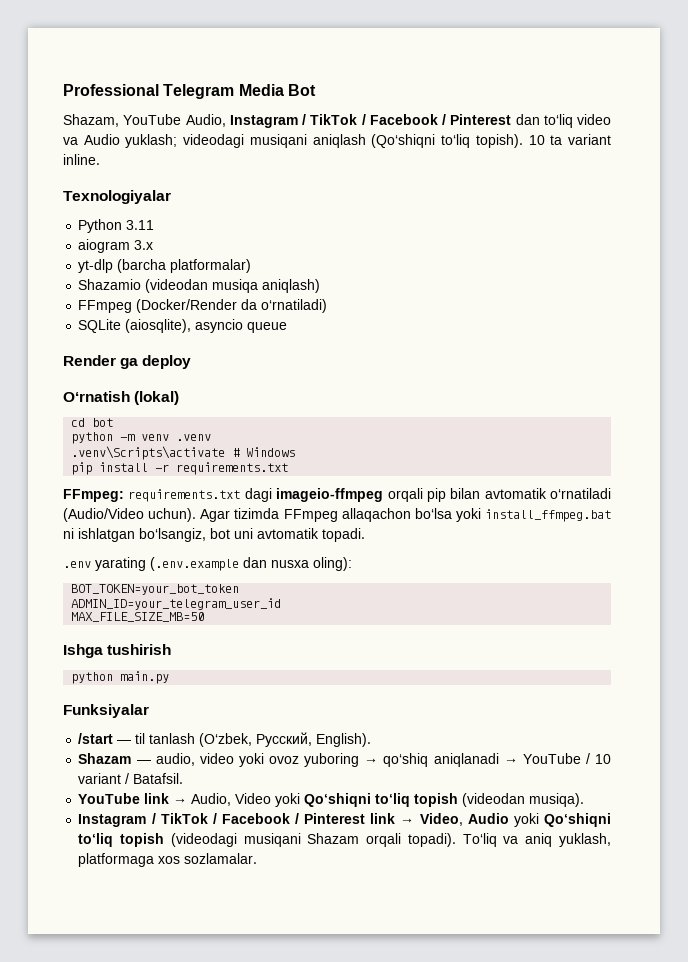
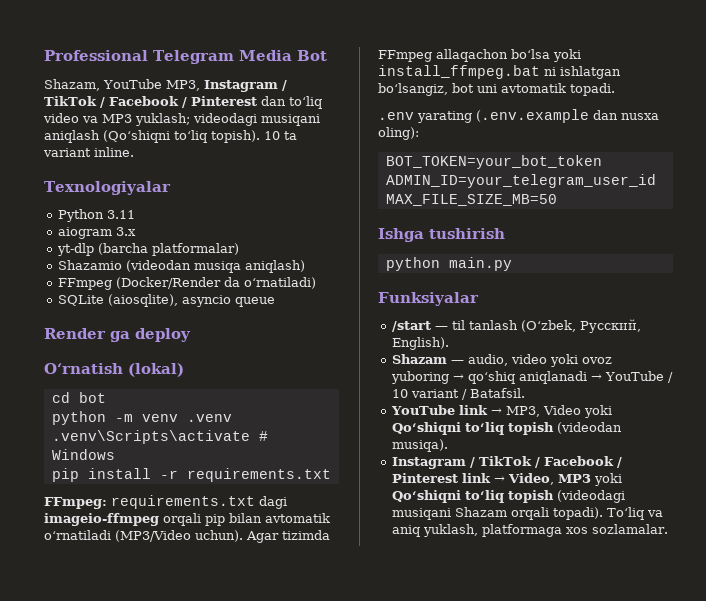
[185,114,226,127] Audio, -> [165,80,200,91] MP3,
[83,134,120,145] Audio -> [102,114,132,123] MP3
[63,508,144,522] (Audio/Video -> [115,530,191,542] (MP3/Video
[191,793,232,806] Audio, -> [506,406,541,417] MP3,
[467,813,509,824] Audio -> [558,474,592,483] MP3

